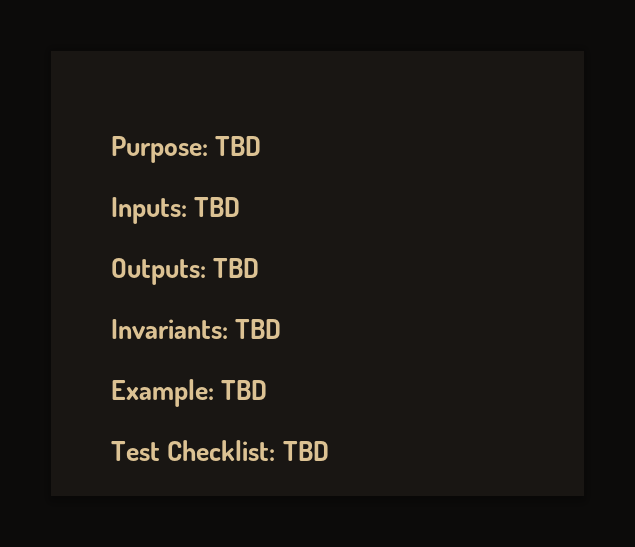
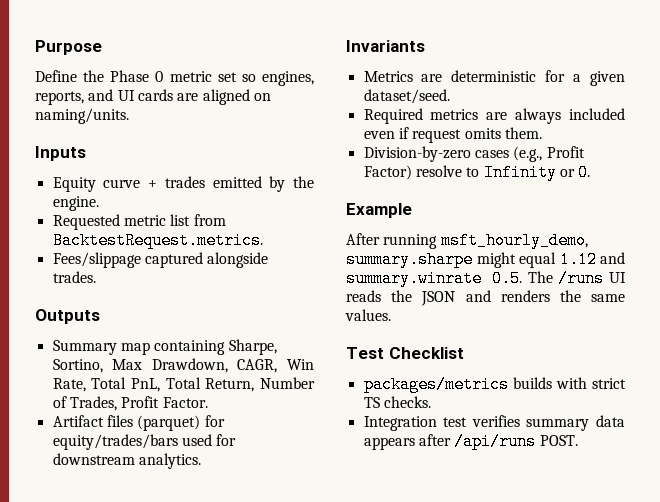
[111,136,262,163] [111,197,241,224] [111,258,260,285] [111,319,282,339] [111,379,268,407] [111,440,329,461] Purpose: TBD // Inputs: TBD // Outputs: TBD // Invariants: TBD // Example: TBD // Test Checklist: TBD -> [35,40,102,55] [35,70,314,86] [35,89,271,105] [35,108,129,124] [35,146,86,161] [52,176,314,192] [52,196,99,211] [52,214,226,230] [52,232,263,249] [52,252,269,268] [52,271,96,283] [35,309,100,324] [52,339,277,355] [52,358,314,373] [52,377,315,392] [52,396,208,411] [52,415,225,431] [52,434,237,450] [52,453,201,469] [346,40,425,52] [363,70,625,86] [363,89,450,104] [363,108,625,124] [363,127,542,143] [363,146,585,162] [363,164,591,181] [346,203,412,218] [346,232,588,249] [346,251,625,268] [346,270,626,287] [346,290,625,306] [345,309,391,321] [346,347,464,359] [363,376,626,393] [363,396,431,408] [363,415,625,431] [363,433,578,450] Purpose // Define the Phase 0 metric set so engines, reports, and UI cards are aligned on naming/units. // Inputs // Equity curve + trades emitted by the engine. // Requested metric list from BacktestRequest.metrics. // Fees/slippage captured alongside trades. // Outputs // Summary map containing Sharpe, Sortino, Max Drawdown, CAGR, Win Rate, Total PnL, Total Return, Number of Trades, Profit Factor. // Artifact files (parquet) for equity/trades/bars used for downstream analytics. // Invariants // Metrics are deterministic for a given dataset/seed. // Required metrics are always included even if request omits them. // Division-by-zero cases (e.g., Profit Factor) resolve to Infinity or 0. // Example // After running msft_hourly_demo, summary.sharpe might equal 1.12 and summary.winrate 0.5. The /runs UI reads the JSON and renders the same values. // Test Checklist // packages/metrics builds with strict TS checks. // Integration test verifies summary data appears after /api/runs POST.

